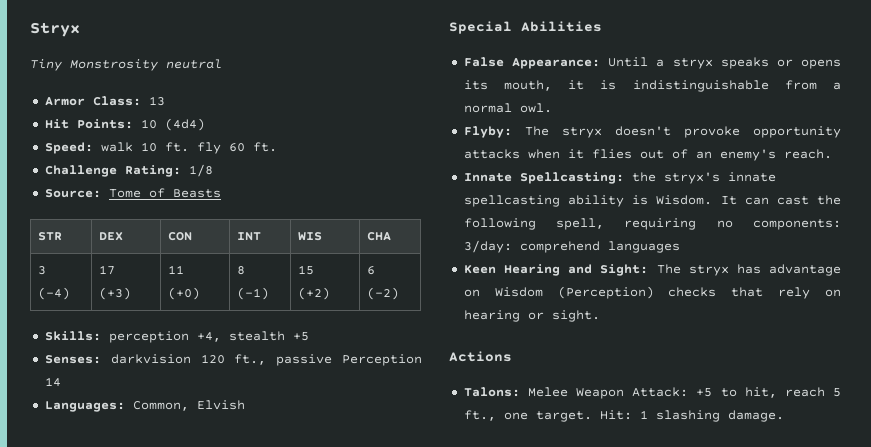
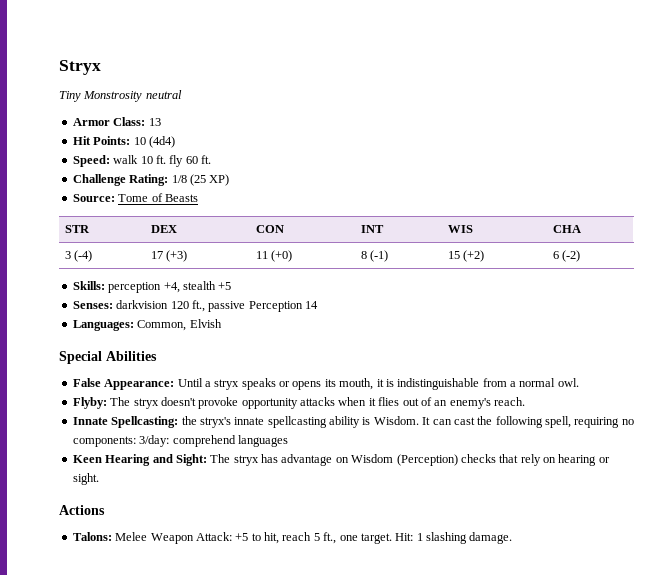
(213, 170) none -> [189,174,230,186] (25 XP)

